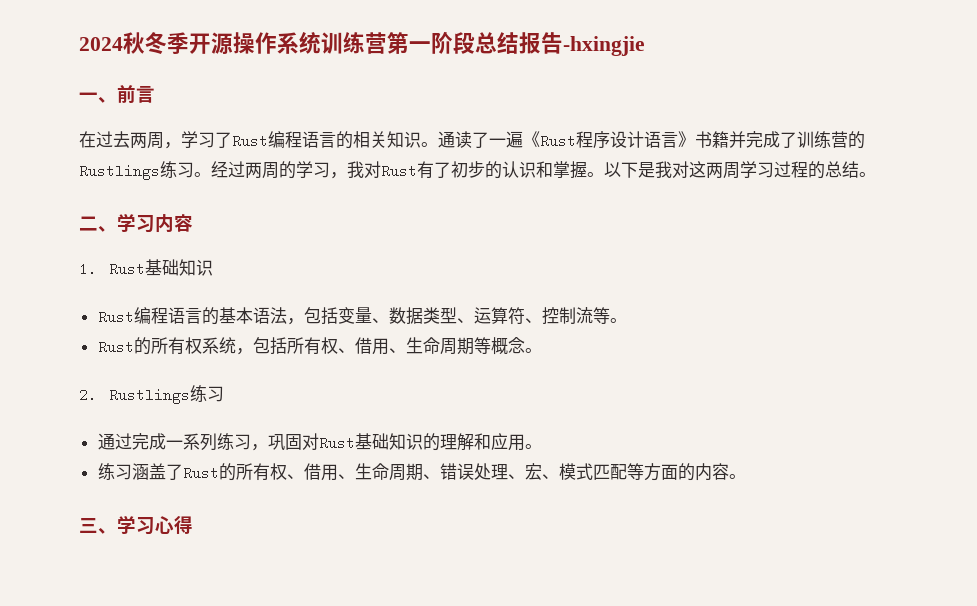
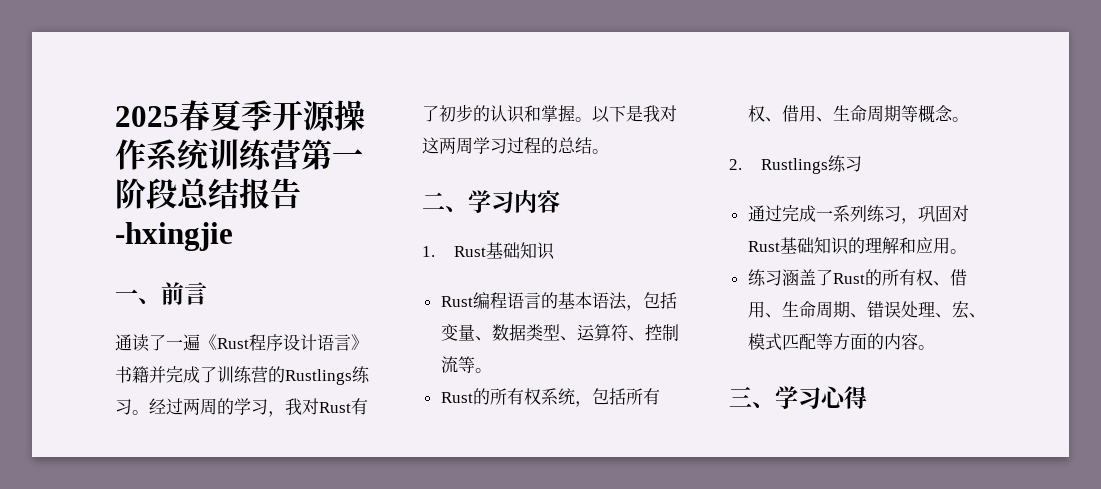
[79,32,167,54] 2024秋冬 -> [115,100,241,131] 2025春夏
[79,131,438,149] 在过去两周，学习了Rust编程语言的相关知识。 -> (207, 293) none

